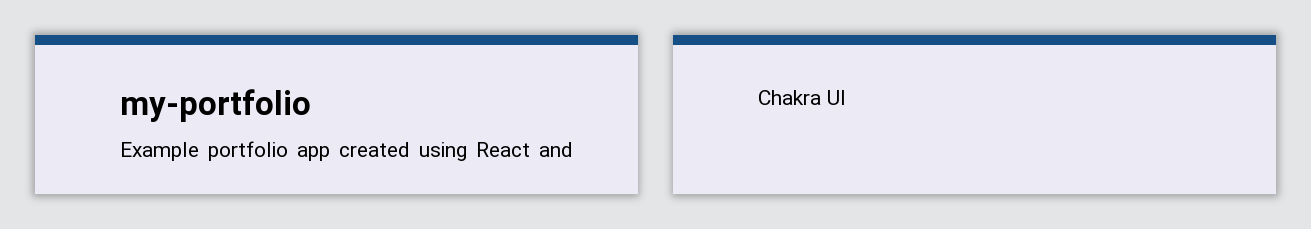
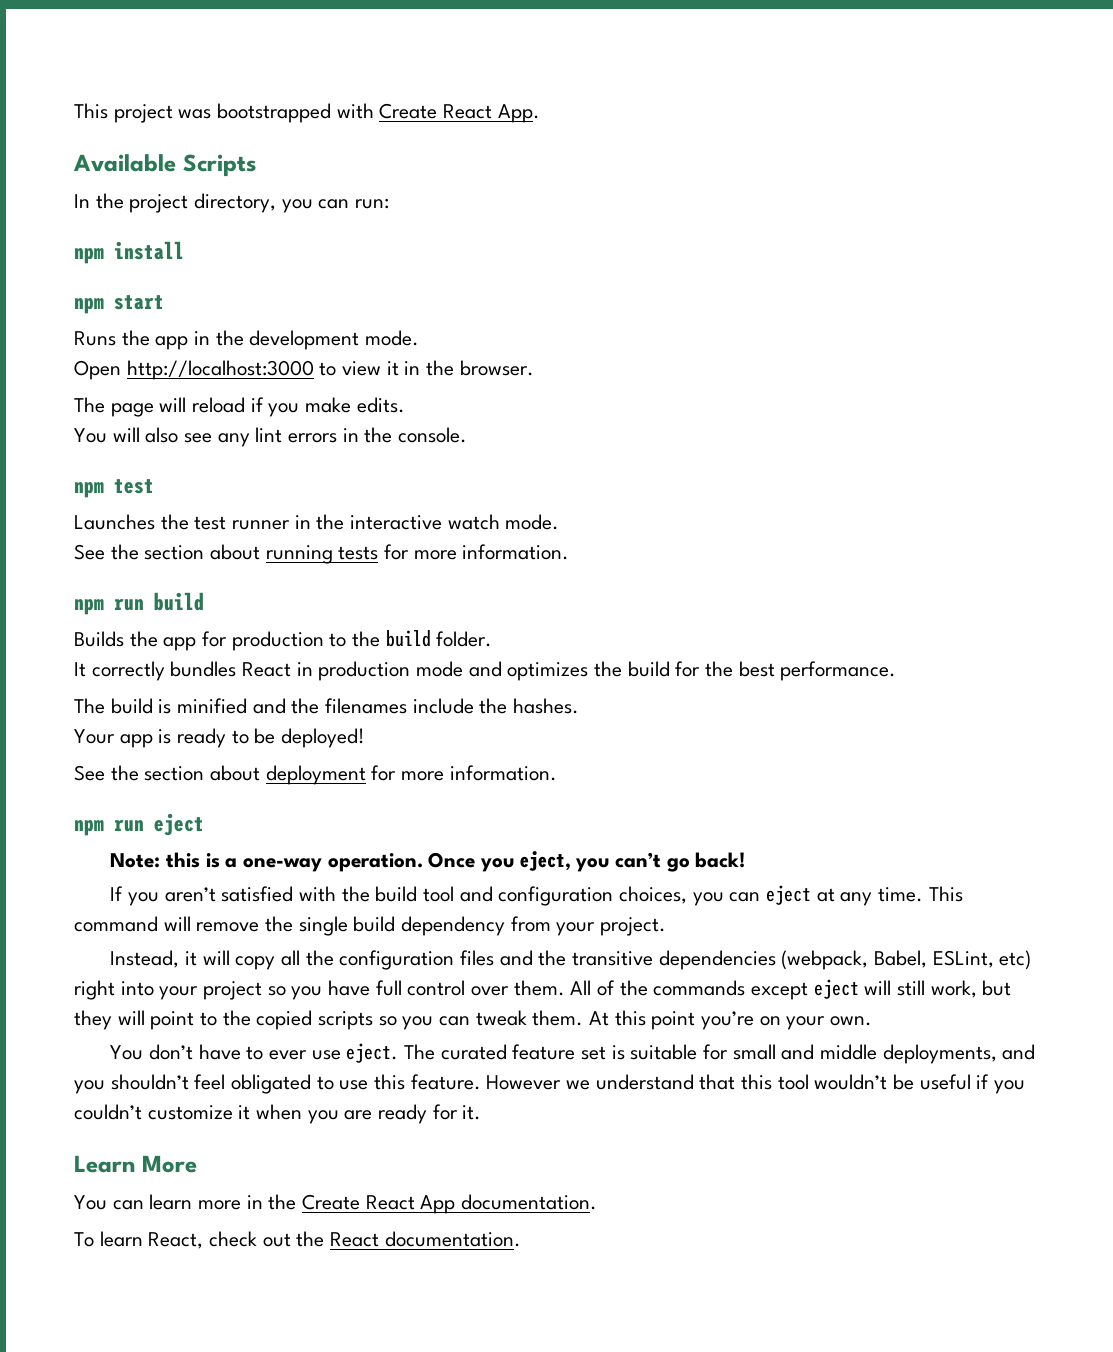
[120,89,311,122] [120,141,573,161] [758,90,846,105] my-portfolio // Example portfolio app created using React and Chakra UI -> [74,103,540,123] [73,154,257,177] [74,193,390,213] [74,241,184,264] [74,295,164,314] [74,330,420,350] [74,360,534,380] [74,397,405,417] [74,427,468,447] [74,479,154,498] [74,514,560,530] [74,544,570,564] [74,592,204,615] [74,630,493,651] [74,661,897,681] [74,698,580,714] [74,728,366,748] [74,765,557,785] [74,813,204,836] [110,851,746,872] [110,885,963,906] [74,916,667,936] [110,950,1032,970] [74,979,1012,1000] [74,1010,873,1030] [110,1043,1036,1064] [74,1074,1026,1094] [74,1104,482,1124] [74,1155,197,1173] [74,1194,598,1214] [74,1231,521,1249] This project was bootstrapped with Create React App. // Available Scripts // In the project directory, you can run: // npm install // npm start // Runs the app in the development mode. // Open http://localhost:3000 to view it in the browser. // The page will reload if you make edits. // You will also see any lint errors in the console. // npm test // Launches the test runner in the interactive watch mode. // See the section about running tests for more information. // npm run build // Builds the app for production to the build folder. // It correctly bundles React in production mode and optimizes the build for the best performance. // The build is minified and the filenames include the hashes. // Your app is ready to be deployed! // See the section about deployment for more information. // npm run eject // Note: this is a one-way operation. Once you eject, you can’t go back! // If you aren’t satisfied with the build tool and configuration choices, you can eject at any time. This command will remove the single build dependency from your project. // Instead, it will copy all the configuration files and the transitive dependencies (webpack, Babel, ESLint, etc) right into your project so you have full control over them. All of the commands except eject will still work, but they will point to the copied scripts so you can tweak them. At this point you’re on your own. // You don’t have to ever use eject. The curated feature set is suitable for small and middle deployments, and you shouldn’t feel obligated to use this feature. However we understand that this tool wouldn’t be useful if you couldn’t customize it when you are ready for it. // Learn More // You can learn more in the Create React App documentation. // To learn React, check out the React documentation.

